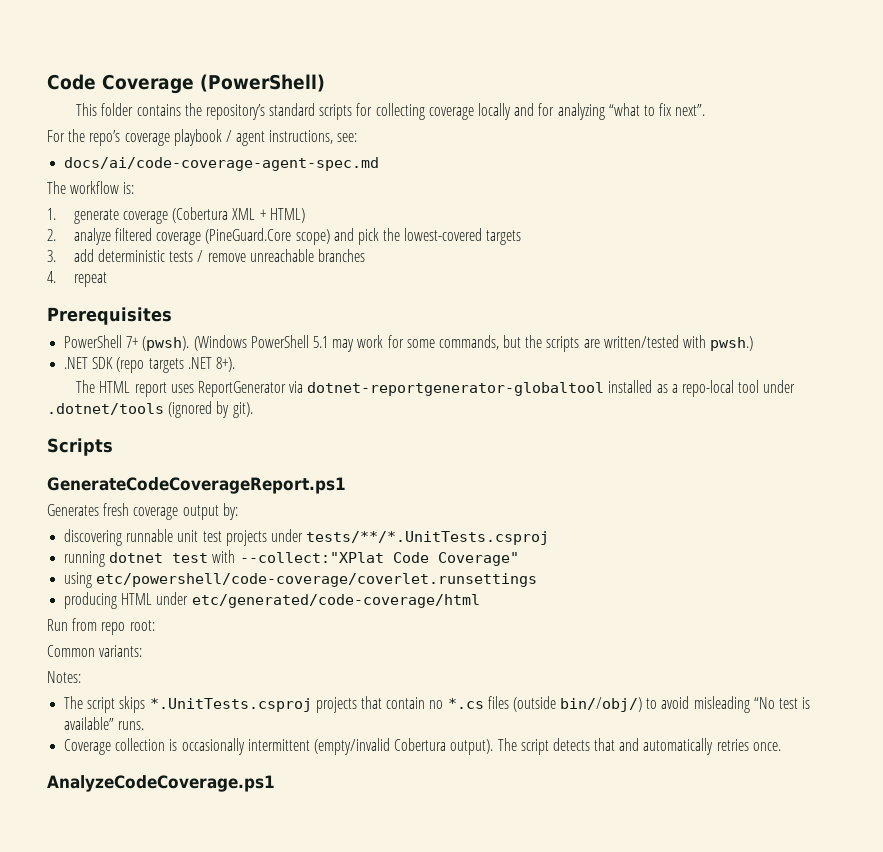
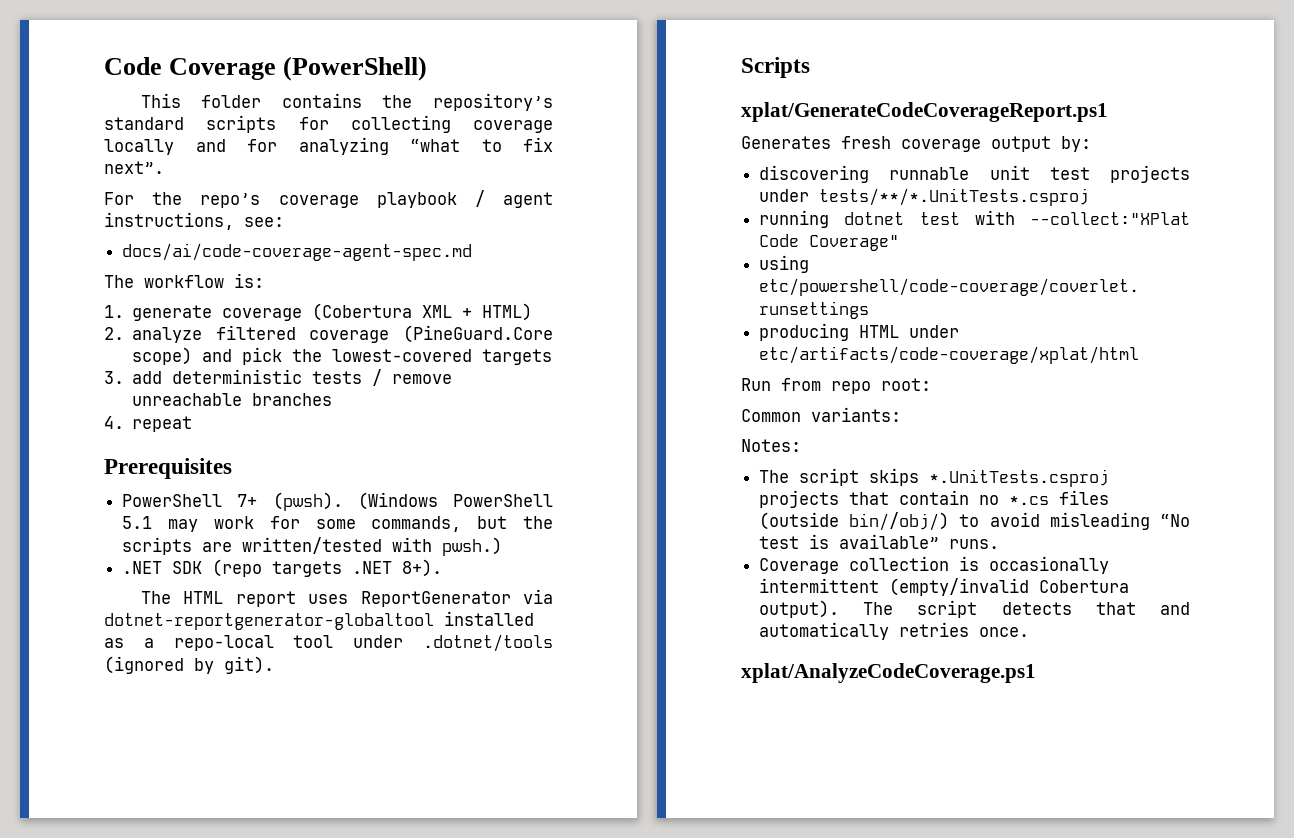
[47,477,346,494] GenerateCodeCoverageReport.ps1 -> [741,102,1108,122] xplat/GenerateCodeCoverageReport.ps1
[191,594,480,608] etc/generated/code-coverage/html -> [759,346,1140,364] etc/artifacts/code-coverage/xplat/html
[47,775,275,792] AnalyzeCodeCoverage.ps1 -> [741,663,1036,683] xplat/AnalyzeCodeCoverage.ps1

